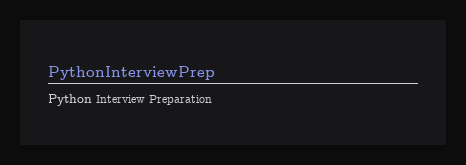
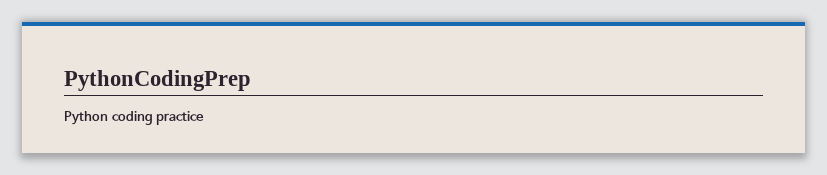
[48,66,215,80] PythonInterviewPrep -> [64,70,251,91] PythonCodingPrep
[96,95,212,105] Interview Preparation -> [111,111,205,125] coding practice

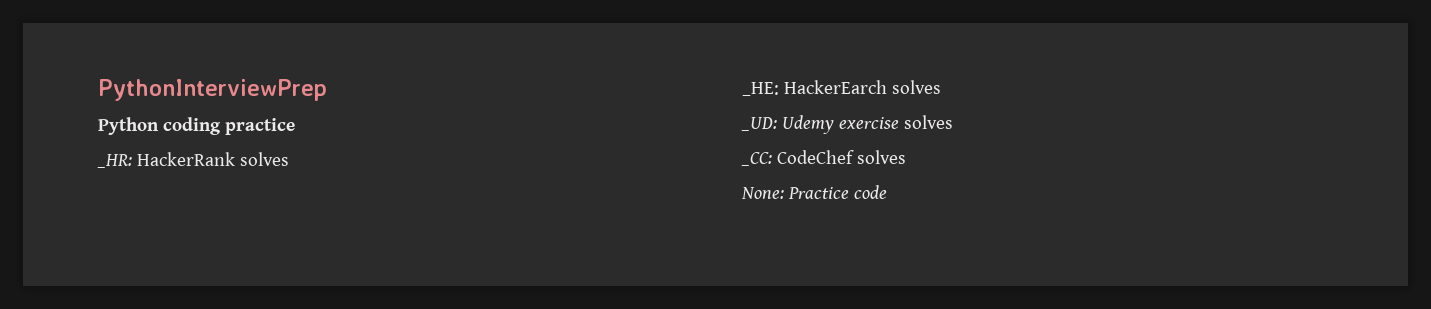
[64,70,251,91] PythonCodingPrep -> [98,79,327,101] PythonInterviewPrep
(205, 118) none -> [97,152,289,168] [742,80,941,96] [741,115,953,134] [741,150,906,166] [741,185,887,199] // _HR: HackerRank solves // _HE: HackerEarch solves // _UD: Udemy exercise solves // _CC: CodeChef solves // None: Practice code

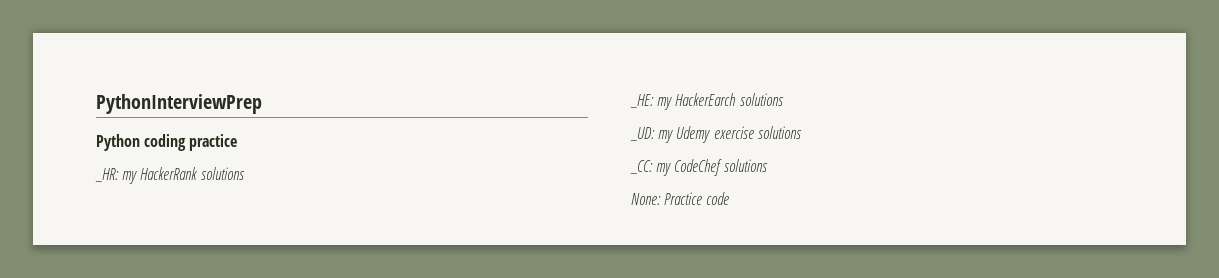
[136,152,289,166] [742,80,941,96] HackerRank solves // _HE: HackerEarch solves -> [122,167,245,184] [630,93,784,110] my HackerRank solutions // _HE: my HackerEarch solutions
(777, 124) none -> [658,130,674,143] my
[903,115,953,129] solves -> [757,126,802,139] solutions
[776,150,906,164] CodeChef solves -> [656,159,768,176] my CodeChef solutions

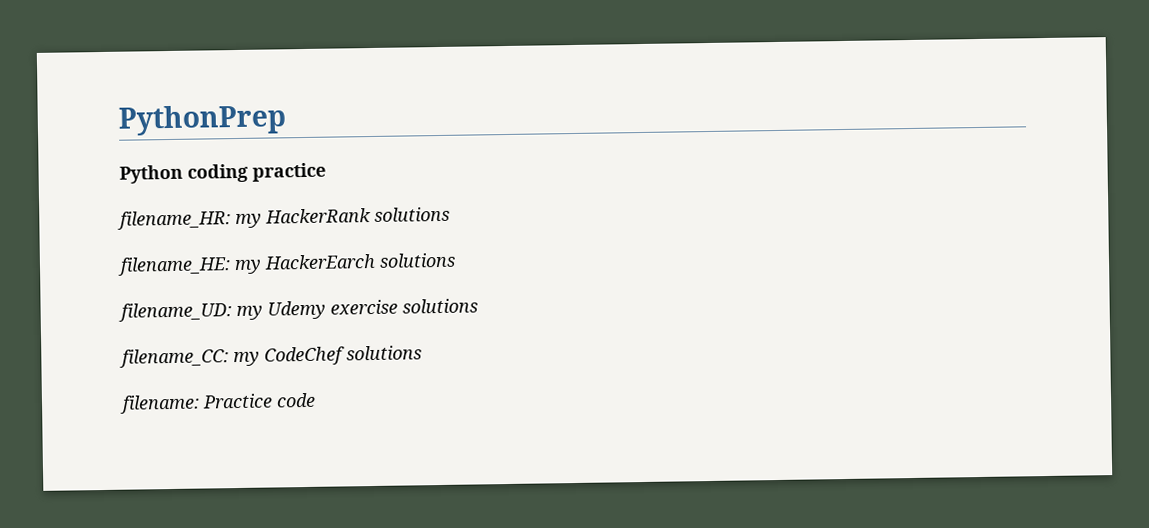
[96,94,262,114] PythonInterviewPrep -> [118,104,287,136] PythonPrep
[95,168,119,182] _HR: -> [117,210,231,230] filename_HR:
[630,94,654,108] _HE: -> [117,256,231,276] filename_HE:
[630,127,655,141] _UD: -> [118,302,232,322] filename_UD:
[630,160,653,174] _CC: -> [119,348,229,368] filename_CC:
[631,193,661,205] None: -> [119,394,200,414] filename:

